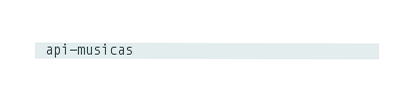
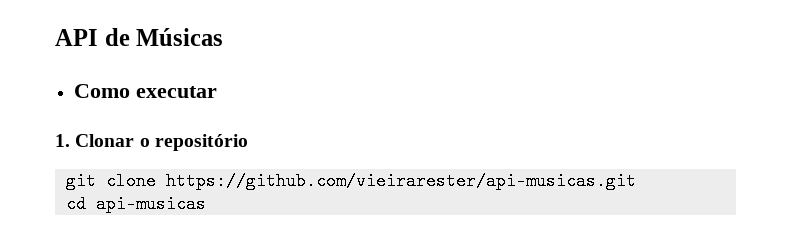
(43, 50) none -> [55,28,224,46] [74,84,218,98] [55,134,248,151] [65,172,636,190] [65,195,86,213] API de Músicas // Como executar // 1. Clonar o repositório // git clone https://github.com/vieirarester/api-musicas.git // cd

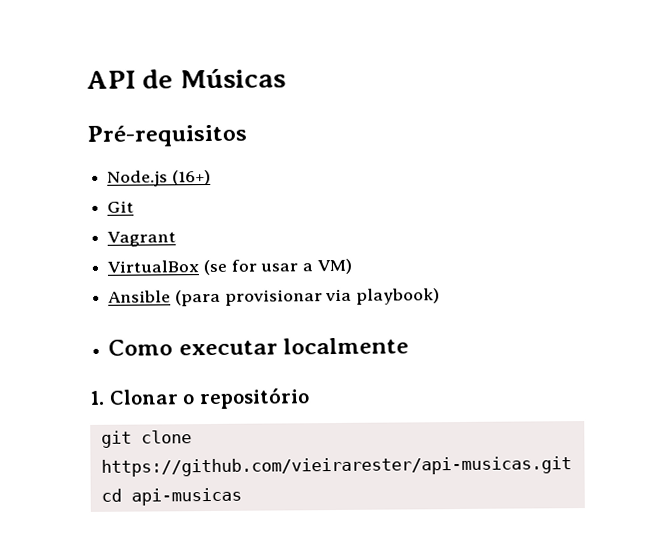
(224, 37) none -> [87,124,247,147] [107,169,211,187] [107,200,135,213] [107,231,177,247] [107,258,352,276] [108,288,441,307] // Pré-requisitos // Node.js (16+) // Git // Vagrant // VirtualBox (se for usar a VM) // Ansible (para provisionar via playbook)
(218, 92) none -> [282,337,409,355] localmente

